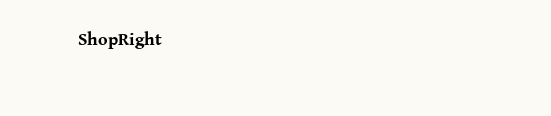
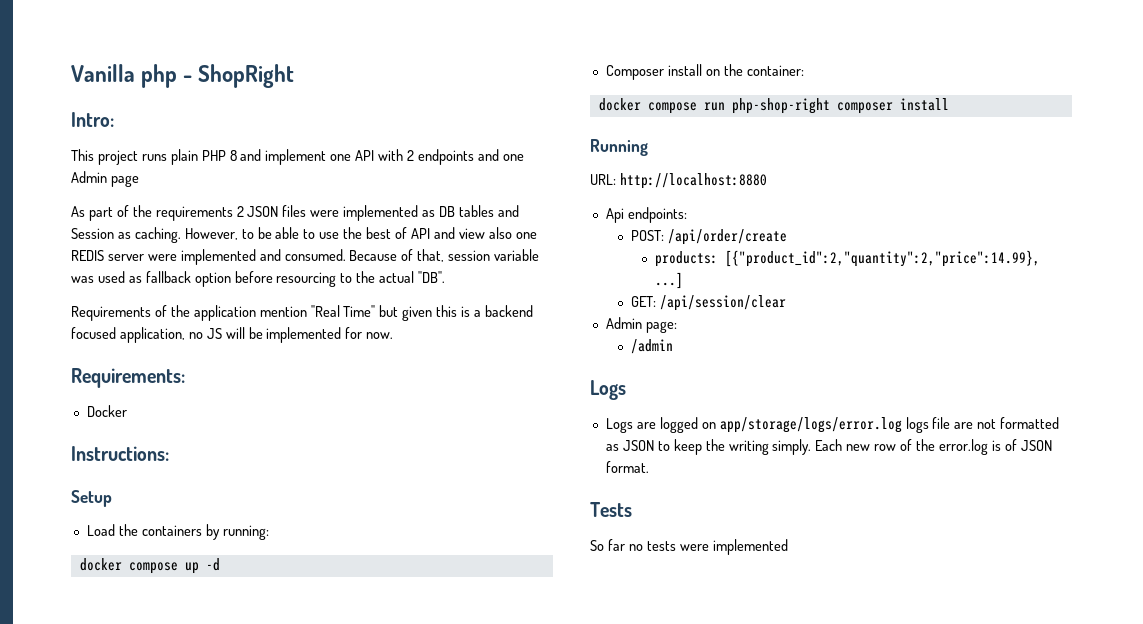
[78,31,162,49] ShopRight -> [71,64,295,88] [71,112,114,127] [71,149,524,165] [71,171,139,187] [71,205,519,221] [71,227,537,243] [71,249,540,265] [71,271,446,287] [71,305,533,321] [71,327,394,343] [71,368,185,388] [86,405,127,417] [71,446,169,461] [71,490,112,507] [86,524,269,540] [79,558,220,574] [605,64,804,80] [598,98,949,114] [590,139,648,156] [590,173,767,189] [605,207,687,223] [630,229,787,245] [655,250,1041,267] [655,272,684,289] [630,295,786,311] [605,317,677,333] [630,339,673,354] [590,380,626,400] [605,417,1060,433] [605,439,1052,455] [605,461,649,473] [590,502,632,517] [590,539,788,555] Vanilla php - ShopRight // Intro: // This project runs plain PHP 8 and implement one API with 2 endpoints and one Admin page // As part of the requirements 2 JSON files were implemented as DB tables and Session as caching. However, to be able to use the best of API and view also one REDIS server were implemented and consumed. Because of that, session variable was used as fallback option before resourcing to the actual "DB". // Requirements of the application mention "Real Time" but given this is a backend focused application, no JS will be implemented for now. // Requirements: // Docker // Instructions: // Setup // Load the containers by running: // docker compose up -d // Composer install on the container: // docker compose run php-shop-right composer install // Running // URL: http://localhost:8880 // Api endpoints: // POST: /api/order/create // products: [{"product_id":2,"quantity":2,"price":14.99}, ...] // GET: /api/session/clear // Admin page: // /admin // Logs // Logs are logged on app/storage/logs/error.log logs file are not formatted as JSON to keep the writing simply. Each new row of the error.log is of JSON format. // Tests // So far no tests were implemented

